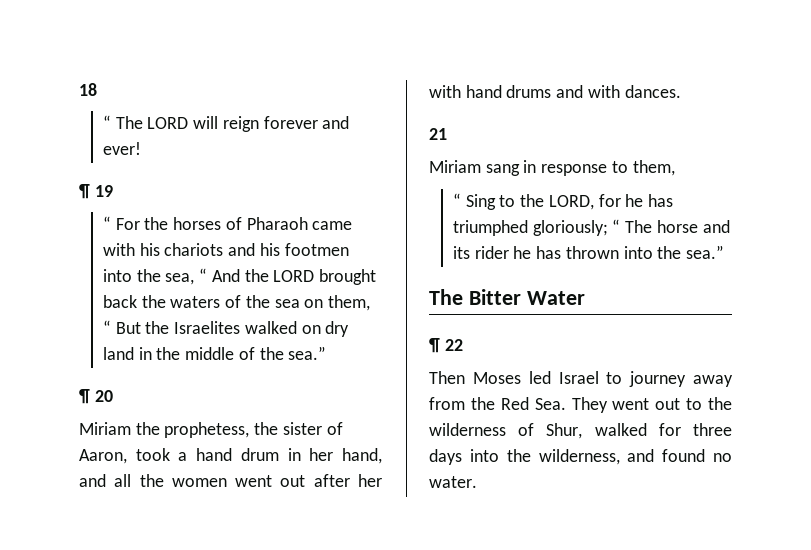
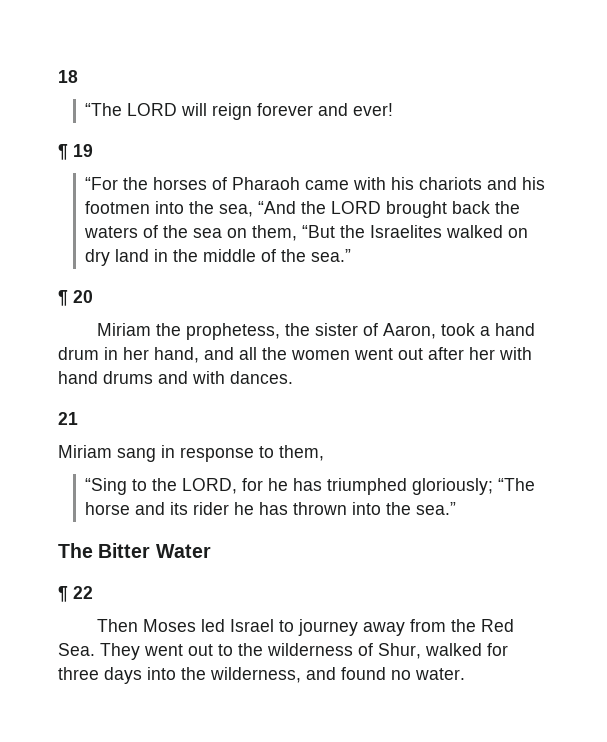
[102,115,143,129] “ The -> [85,103,123,116] “The
[102,216,140,230] “ For -> [85,177,119,190] “For
[199,268,240,282] “ And -> [258,201,297,214] “And
[102,320,141,334] “ But -> [302,225,336,238] “But
[452,193,496,210] “ Sing -> [85,478,128,495] “Sing
[612,219,653,233] “ The -> [498,478,536,491] “The

